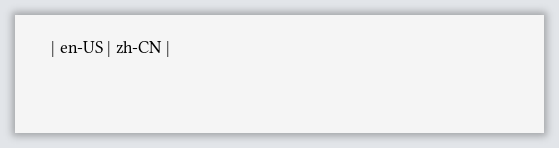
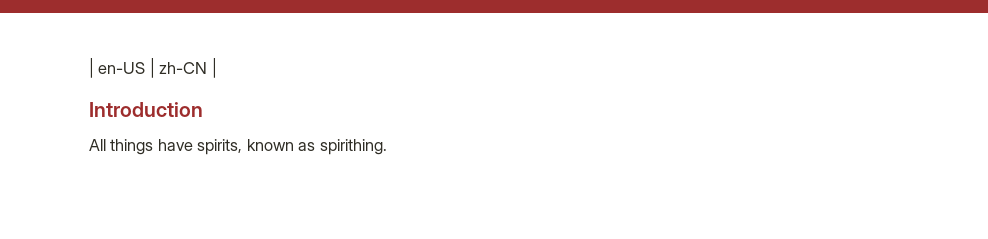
(170, 49) none -> [89,102,203,117] [89,139,387,155] // Introduction // All things have spirits, known as spirithing.

